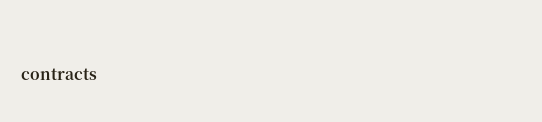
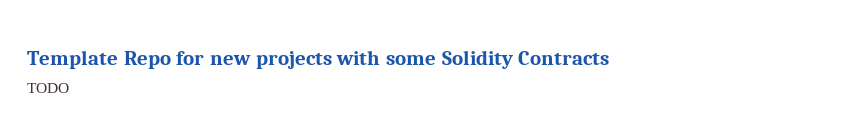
[21,68,97,80] contracts -> [27,50,610,69] [27,83,69,93] Template Repo for new projects with some Solidity Contracts // TODO

